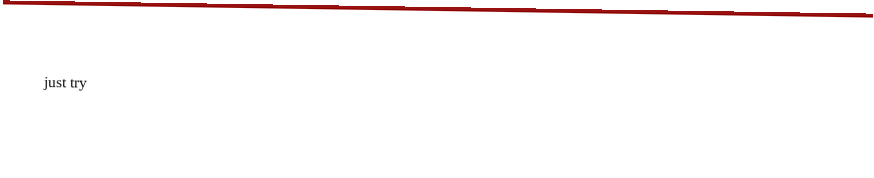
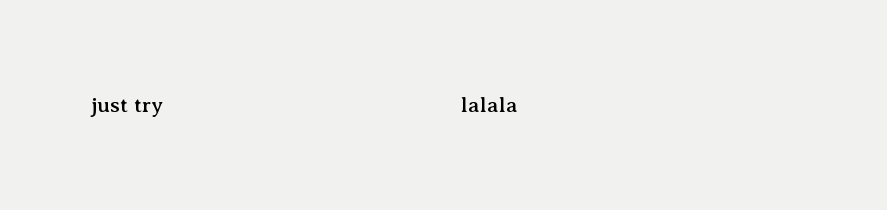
(89, 84) none -> [461,97,518,112] // lalala

